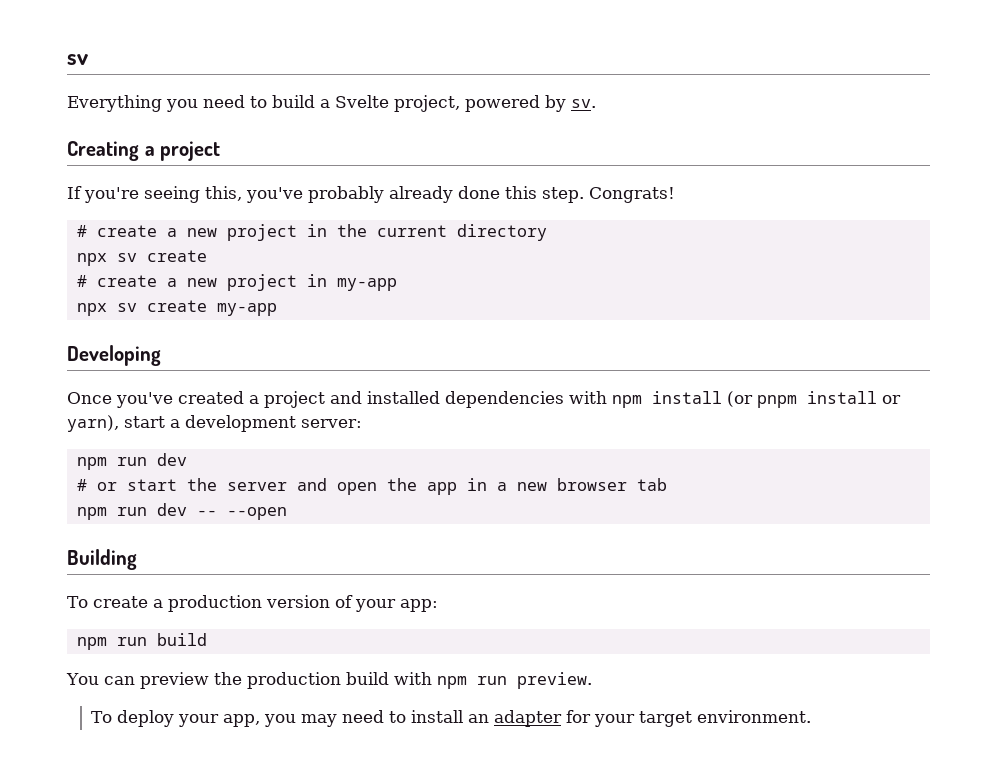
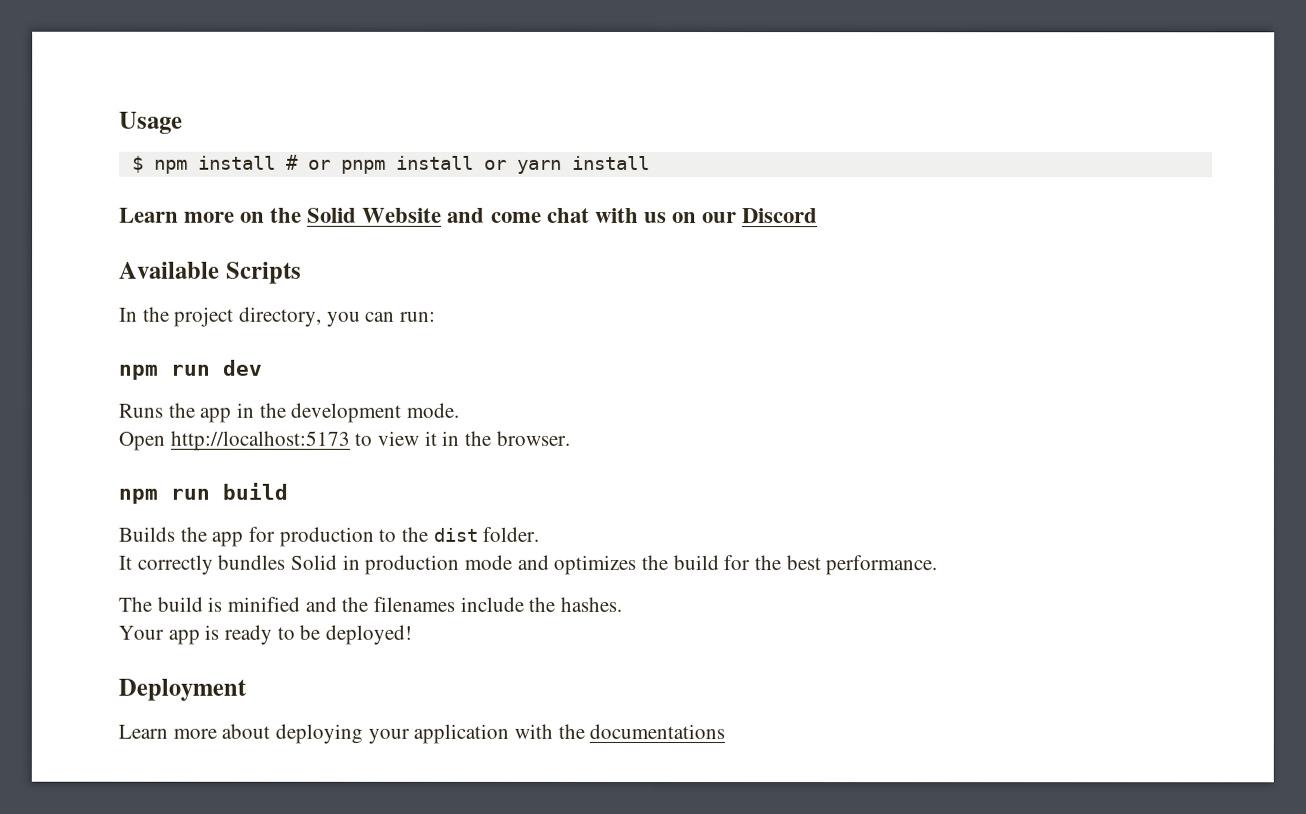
[67,54,88,65] [67,95,596,112] [67,141,221,161] [67,186,675,203] [76,224,547,241] [76,250,207,266] [76,274,397,291] [76,300,277,316] [67,345,161,366] [67,391,901,408] [67,415,362,432] [76,453,187,470] [76,478,667,495] [76,503,287,520] [67,549,137,570] [67,595,438,612] [76,633,207,650] [66,672,592,689] [91,710,812,727] sv // Everything you need to build a Svelte project, powered by sv. // Creating a project // If you're seeing this, you've probably already done this step. Congrats! // # create a new project in the current directory // npx sv create // # create a new project in my-app // npx sv create my-app // Developing // Once you've created a project and installed dependencies with npm install (or pnpm install or yarn), start a development server: // npm run dev // # or start the server and open the app in a new browser tab // npm run dev -- --open // Building // To create a production version of your app: // npm run build // You can preview the production build with npm run preview. // To deploy your app, you may need to install an adapter for your target environment. -> [119,111,183,134] [131,154,650,174] [119,207,818,224] [119,261,302,284] [119,306,437,327] [119,359,263,380] [118,402,461,423] [118,430,570,451] [118,482,288,504] [118,526,540,547] [118,554,938,576] [118,596,623,612] [118,624,413,645] [118,678,247,701] [118,723,726,744] Usage // $ npm install # or pnpm install or yarn install // Learn more on the Solid Website and come chat with us on our Discord // Available Scripts // In the project directory, you can run: // npm run dev // Runs the app in the development mode. // Open http://localhost:5173 to view it in the browser. // npm run build // Builds the app for production to the dist folder. // It correctly bundles Solid in production mode and optimizes the build for the best performance. // The build is minified and the filenames include the hashes. // Your app is ready to be deployed! // Deployment // Learn more about deploying your application with the documentations

